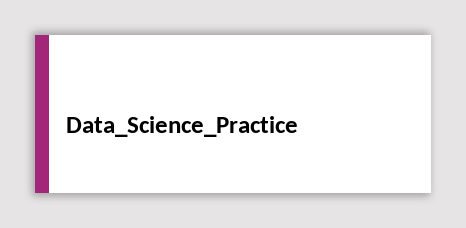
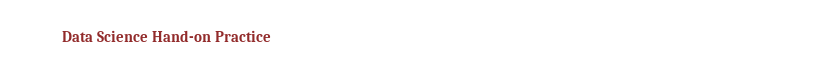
[66,116,298,137] Data_Science_Practice -> [62,30,272,42] Data Science Hand-on Practice

